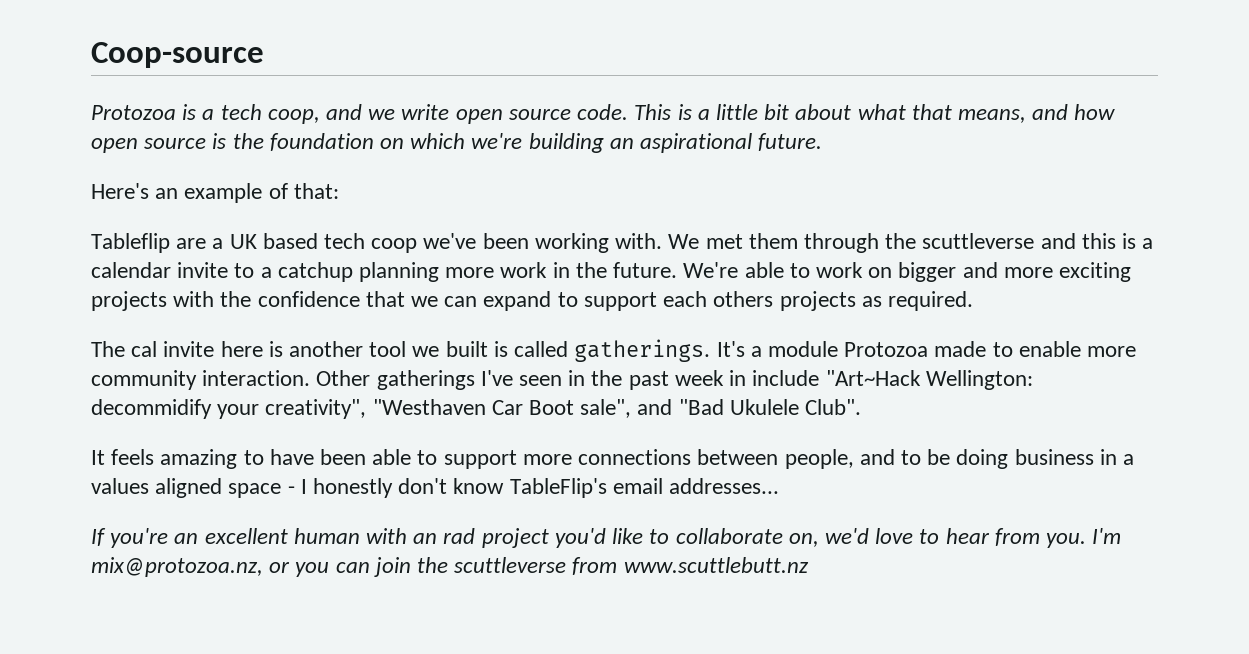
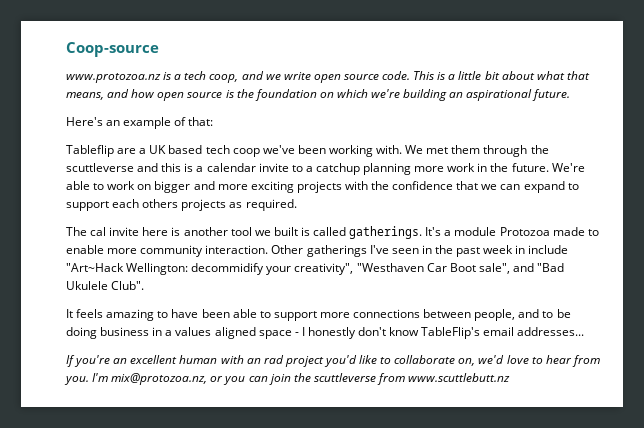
[91,105,176,120] Protozoa -> [66,73,161,83] www.protozoa.nz

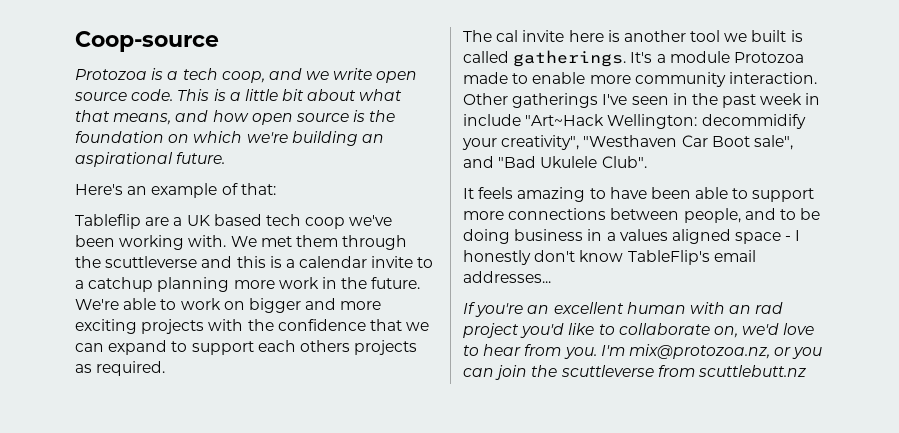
[66,73,161,83] www.protozoa.nz -> [75,69,147,80] Protozoa
[408,373,511,382] www.scuttlebutt.nz -> [697,365,806,377] scuttlebutt.nz

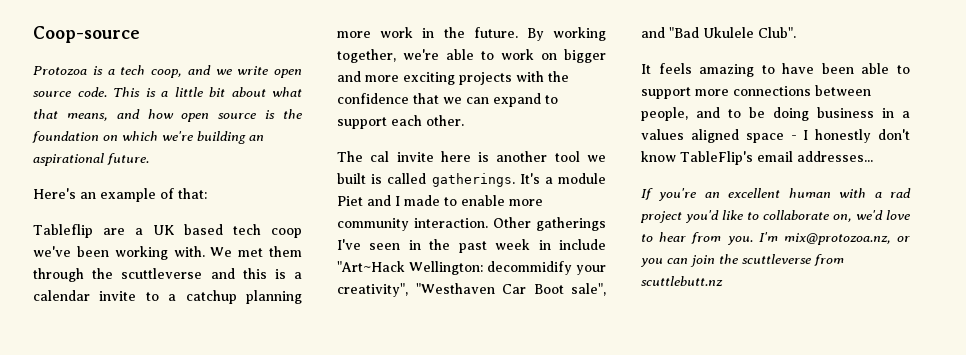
[75,299,119,310] We're -> [526,27,606,41] [337,49,439,63] By working together, we're
[299,340,418,355] [75,361,166,376] others projects as required. -> [426,115,464,126] other.
[733,52,804,63] Protozoa -> [337,195,400,206] Piet and I
[729,305,752,314] an -> [874,192,882,198] a

